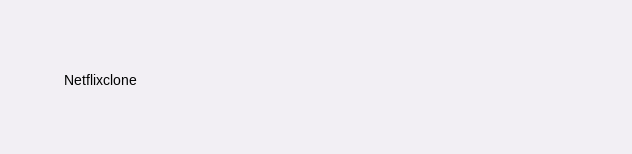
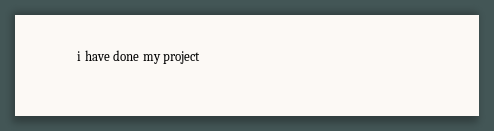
[64,74,137,85] Netflixclone -> [77,50,201,64] i have done my project

